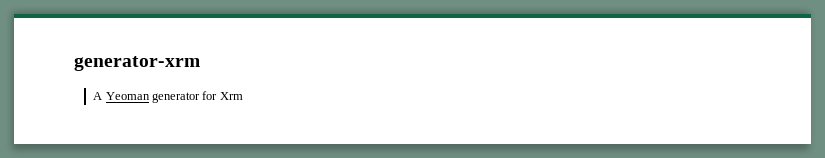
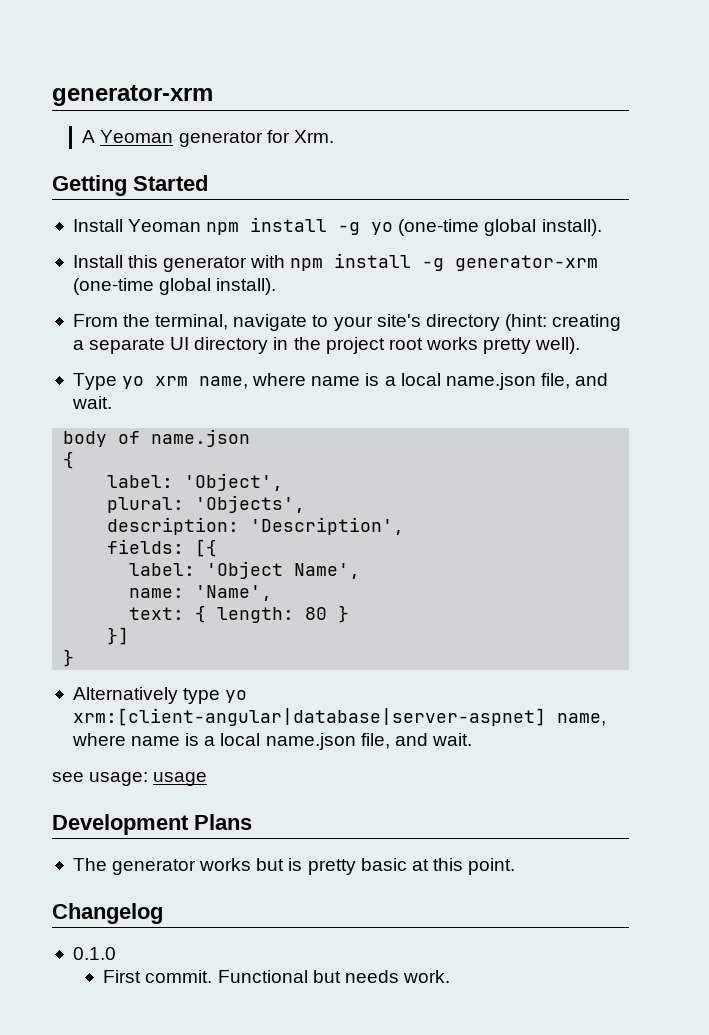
[219,92,243,100] Xrm -> [293,130,334,143] [52,175,208,196] [72,217,602,236] [72,253,599,272] [72,278,277,295] [72,314,622,331] [72,337,581,354] [72,373,609,390] [71,396,112,409] [63,429,251,447] [63,451,75,469] [107,473,284,491] [107,495,306,513] [107,517,405,535] [107,539,218,557] [129,561,361,579] [129,585,273,601] [129,605,350,623] [107,627,130,645] [63,649,75,667] [72,687,248,704] [72,708,606,726] [71,733,472,750] [52,772,208,786] [52,814,252,835] [72,858,516,875] [52,903,163,924] [72,947,116,960] [103,970,450,983] Xrm. // Getting Started // Install Yeoman npm install -g yo (one-time global install). // Install this generator with npm install -g generator-xrm (one-time global install). // From the terminal, navigate to your site's directory (hint: creating a separate UI directory in the project root works pretty well). // Type yo xrm name, where name is a local name.json file, and wait. // body of name.json // { // label: 'Object', // plural: 'Objects', // description: 'Description', // fields: [{ // label: 'Object Name', // name: 'Name', // text: { length: 80 } // }] // } // Alternatively type yo xrm:[client-angular|database|server-aspnet] name, where name is a local name.json file, and wait. // see usage: usage // Development Plans // The generator works but is pretty basic at this point. // Changelog // 0.1.0 // First commit. Functional but needs work.

